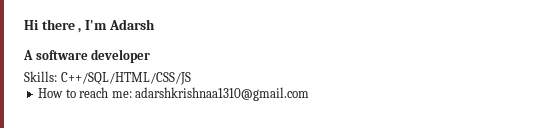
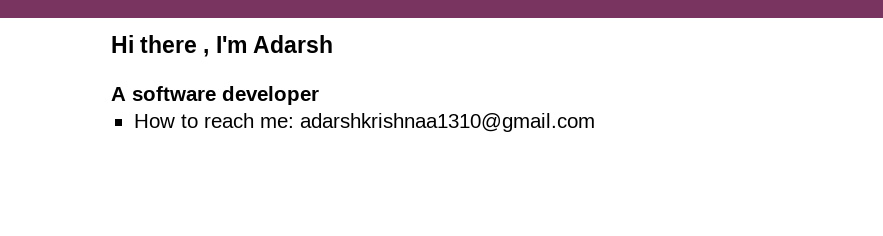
[24,71,191,85] // Skills: C++/SQL/HTML/CSS/JS -> (319, 95) none

